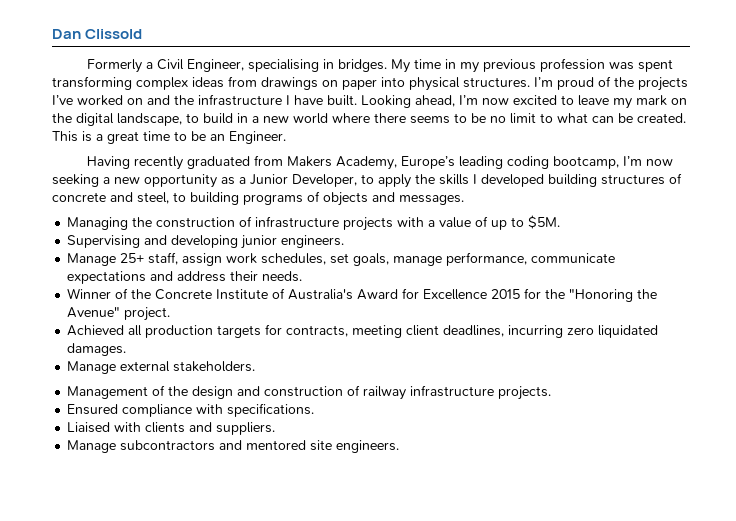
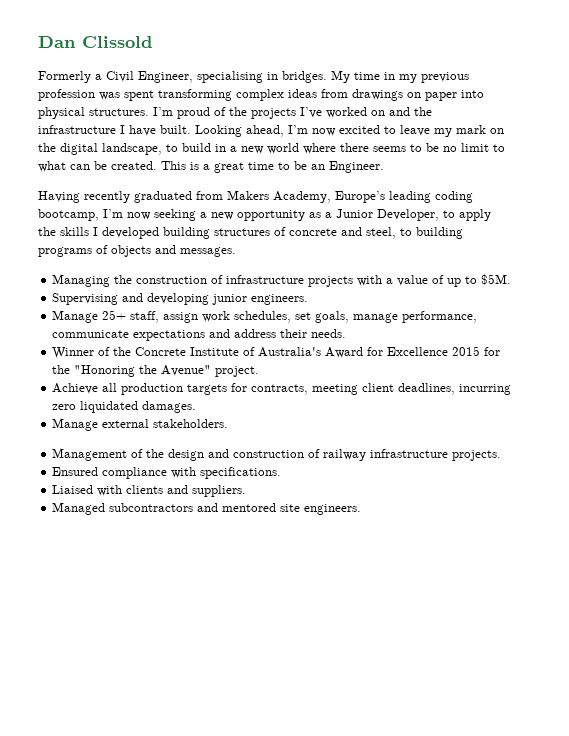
[67,325,125,336] Achieved -> [52,383,99,394] Achieve
[67,440,117,453] Manage -> [52,502,106,515] Managed

